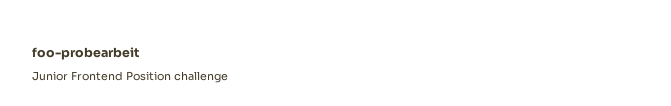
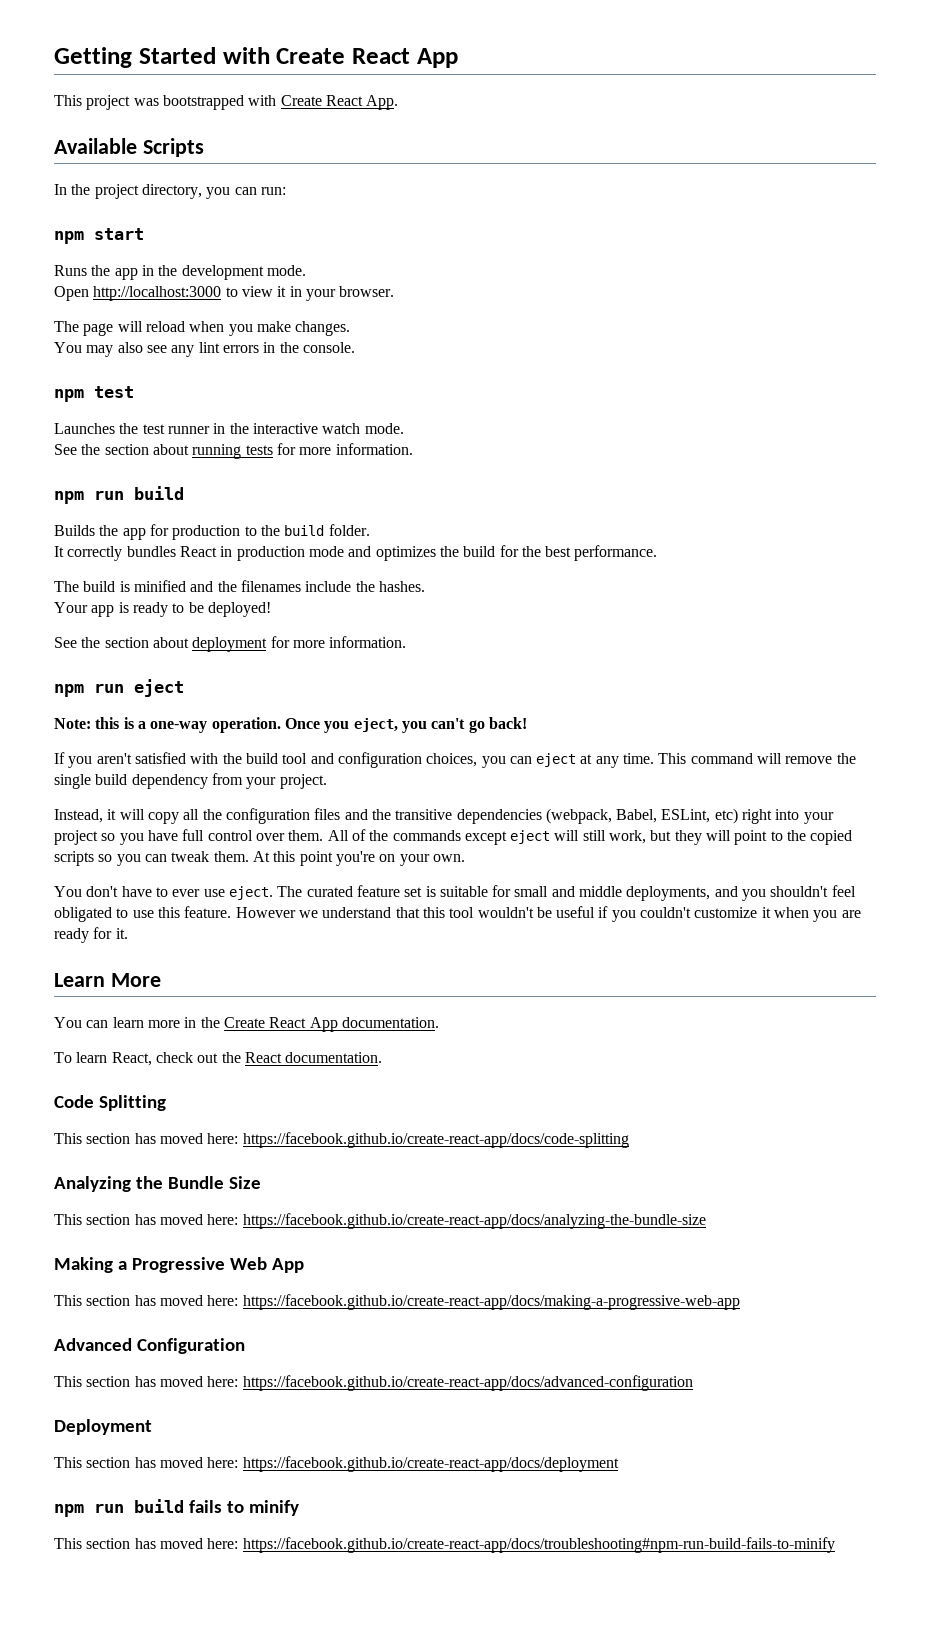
[32,47,139,60] [32,71,228,83] foo-probearbeit // Junior Frontend Position challenge -> [54,47,458,68] [54,95,399,110] [54,138,204,157] [54,184,286,199] [54,228,144,244] [54,265,306,280] [54,286,395,301] [54,321,351,336] [54,342,355,357] [54,386,134,402] [54,423,404,434] [54,443,413,459] [54,486,184,504] [54,524,370,540] [54,545,658,561] [54,580,425,592] [54,602,271,617] [54,636,407,652] [54,679,184,697] [54,717,527,733] [54,752,856,768] [54,773,327,789] [54,808,834,824] [54,829,853,845] [54,851,465,866] [54,885,856,901] [54,906,861,922] [54,927,128,943] [54,973,161,987] [54,1017,439,1032] [54,1052,383,1066] [54,1095,166,1111] [54,1132,629,1148] [54,1176,261,1192] [54,1213,706,1229] [54,1257,304,1273] [54,1294,740,1310] [54,1338,245,1354] [54,1375,693,1391] [54,1419,152,1435] [54,1456,619,1472] [54,1499,299,1517] [54,1537,835,1553] Getting Started with Create React App // This project was bootstrapped with Create React App. // Available Scripts // In the project directory, you can run: // npm start // Runs the app in the development mode. // Open http://localhost:3000 to view it in your browser. // The page will reload when you make changes. // You may also see any lint errors in the console. // npm test // Launches the test runner in the interactive watch mode. // See the section about running tests for more information. // npm run build // Builds the app for production to the build folder. // It correctly bundles React in production mode and optimizes the build for the best performance. // The build is minified and the filenames include the hashes. // Your app is ready to be deployed! // See the section about deployment for more information. // npm run eject // Note: this is a one-way operation. Once you eject, you can't go back! // If you aren't satisfied with the build tool and configuration choices, you can eject at any time. This command will remove the single build dependency from your project. // Instead, it will copy all the configuration files and the transitive dependencies (webpack, Babel, ESLint, etc) right into your project so you have full control over them. All of the commands except eject will still work, but they will point to the copied scripts so you can tweak them. At this point you're on your own. // You don't have to ever use eject. The curated feature set is suitable for small and middle deployments, and you shouldn't feel obligated to use this feature. However we understand that this tool wouldn't be useful if you couldn't customize it when you are ready for it. // Learn More // You can learn more in the Create React App documentation. // To learn React, check out the React documentation. // Code Splitting // This section has moved here: https://facebook.github.io/create-react-app/docs/code-splitting // Analyzing the Bundle Size // This section has moved here: https://facebook.github.io/create-react-app/docs/analyzing-the-bundle-size // Making a Progressive Web App // This section has moved here: https://facebook.github.io/create-react-app/docs/making-a-progressive-web-app // Advanced Configuration // This section has moved here: https://facebook.github.io/create-react-app/docs/advanced-configuration // Deployment // This section has moved here: https://facebook.github.io/create-react-app/docs/deployment // npm run build fails to minify // This section has moved here: https://facebook.github.io/create-react-app/docs/troubleshooting#npm-run-build-fails-to-minify

